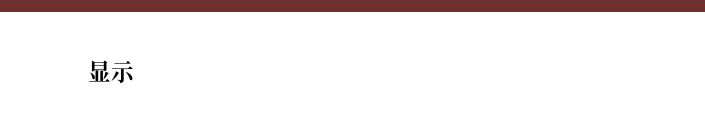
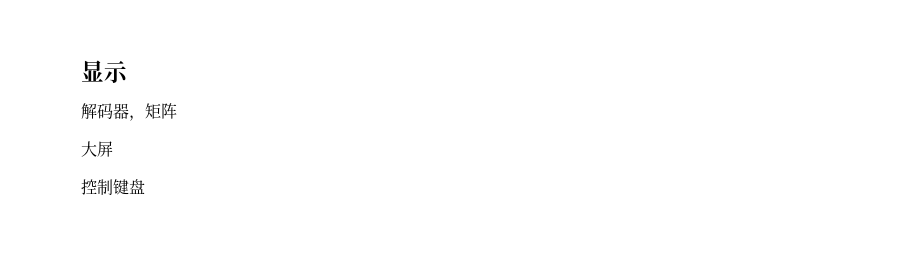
(135, 71) none -> [81,103,177,121] [81,141,113,157] [81,179,145,195] // 解码器，矩阵 // 大屏 // 控制键盘

